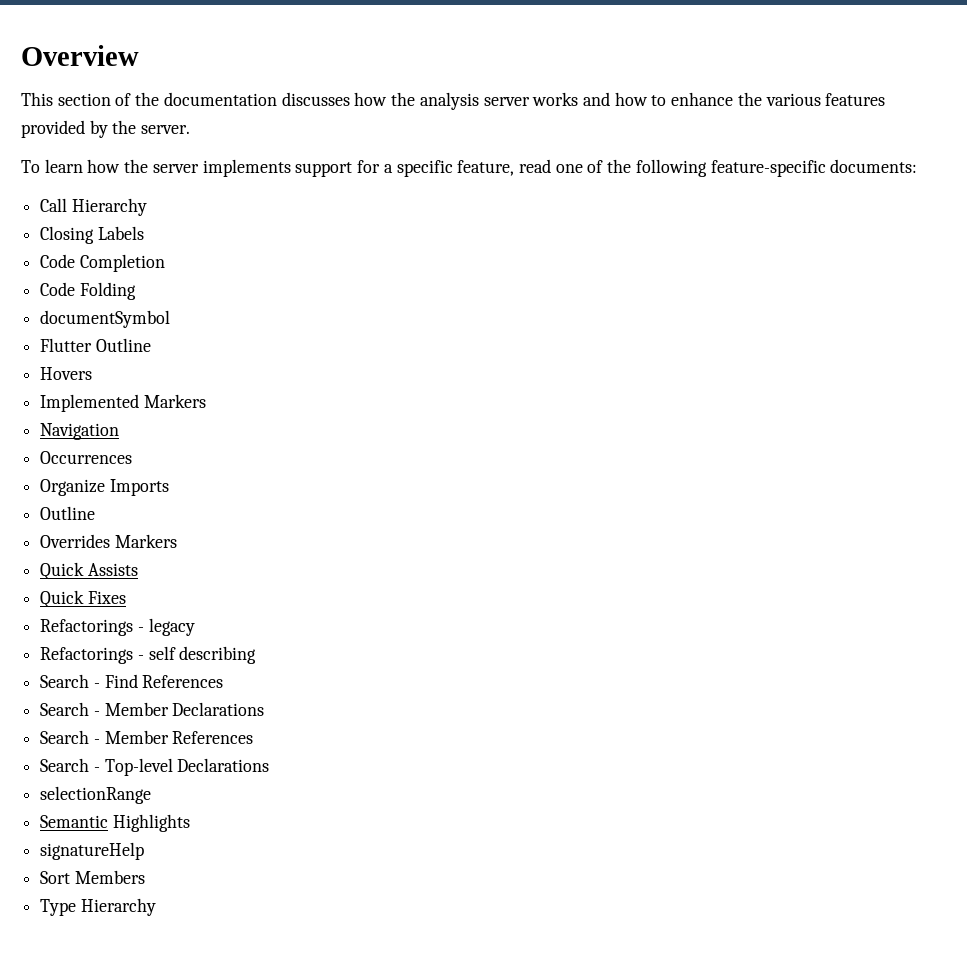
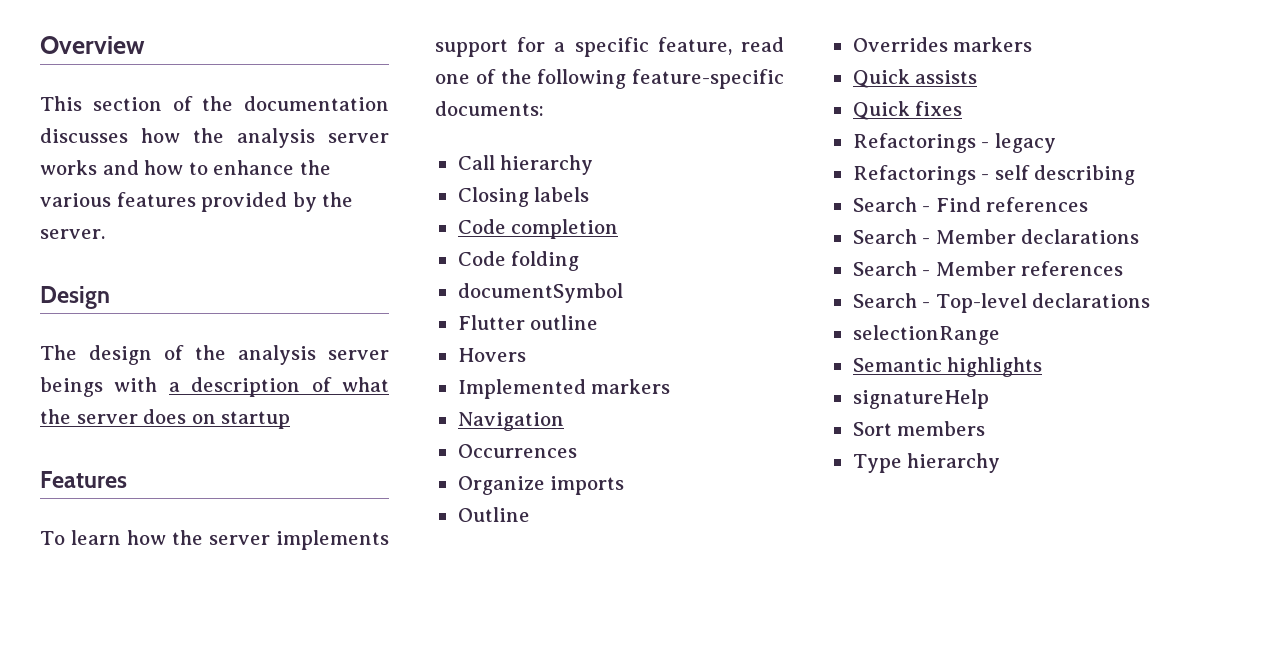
(191, 129) none -> [40,286,110,309] [40,345,389,365] [40,377,389,397] [40,409,291,429] [40,471,127,488] // Design // The design of the analysis server beings with a description of what the server does on startup // Features
[71,198,147,216] Hierarchy -> [500,155,594,175] hierarchy
[97,226,144,240] [40,254,165,272] [40,282,136,300] Labels // Code Completion // Code Folding -> [534,187,590,202] [457,219,619,239] [457,251,580,271] labels // Code completion // Code folding
[95,338,151,352] Outline -> [530,315,599,330] outline
[143,394,206,408] Markers -> [591,379,671,394] markers
[109,479,169,496] Imports -> [550,476,625,495] imports
[114,534,177,548] [40,562,138,580] [40,590,126,608] Markers // Quick Assists // Quick Fixes -> [953,37,1033,52] [852,69,978,88] [852,101,963,120] markers // Quick assists // Quick fixes
[142,675,224,688] [40,702,265,716] [40,730,254,744] References // Search - Member Declarations // Search - Member References -> [986,197,1089,212] [852,229,1140,244] [852,261,1124,276] references // Search - Member declarations // Search - Member references
[177,758,270,772] Declarations -> [1032,293,1151,308] declarations
[112,814,190,832] Highlights -> [947,357,1043,377] highlights
[74,870,145,884] Members -> [897,421,986,436] members
[80,898,156,916] Hierarchy -> [907,453,1001,473] hierarchy

